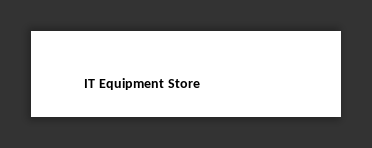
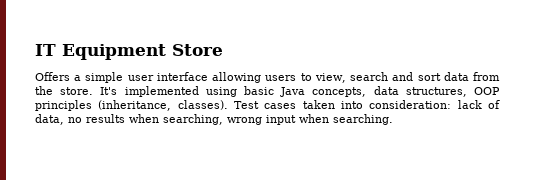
(200, 83) none -> [35,72,500,83] [35,86,500,97] [35,100,500,111] [35,114,393,125] // Offers a simple user interface allowing users to view, search and sort data from the store. It's implemented using basic Java concepts, data structures, OOP principles (inheritance, classes). Test cases taken into consideration: lack of data, no results when searching, wrong input when searching.

